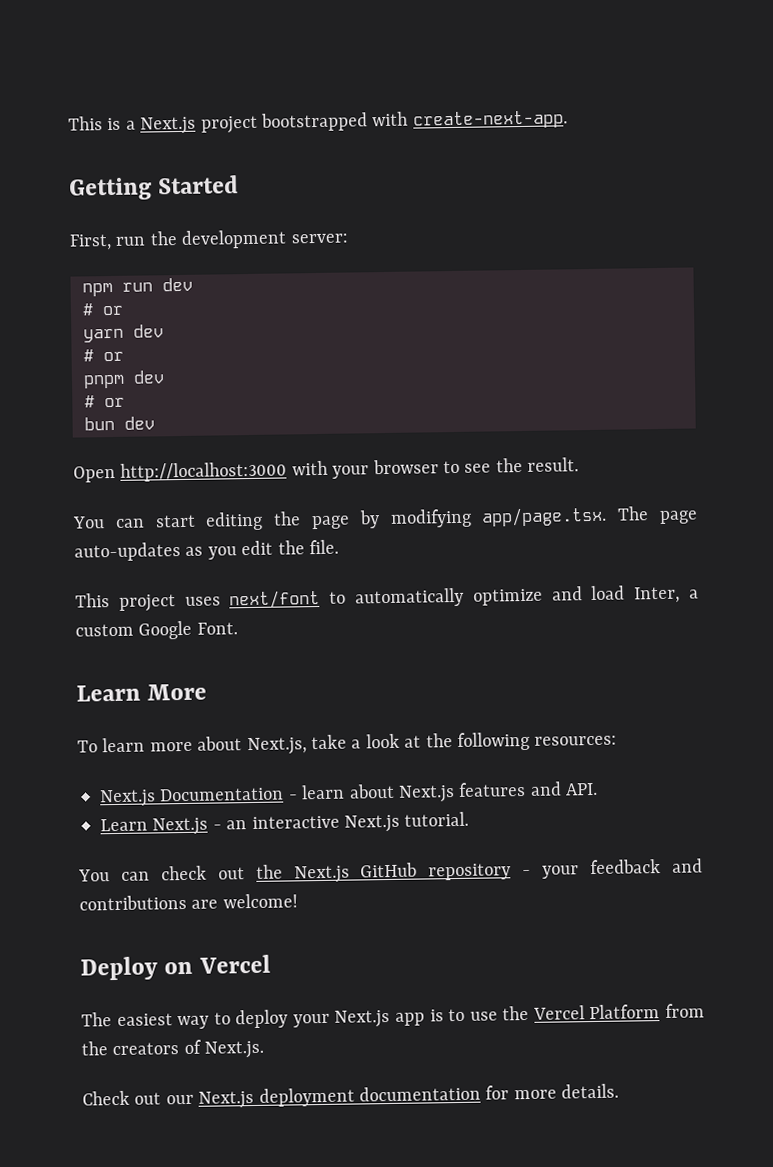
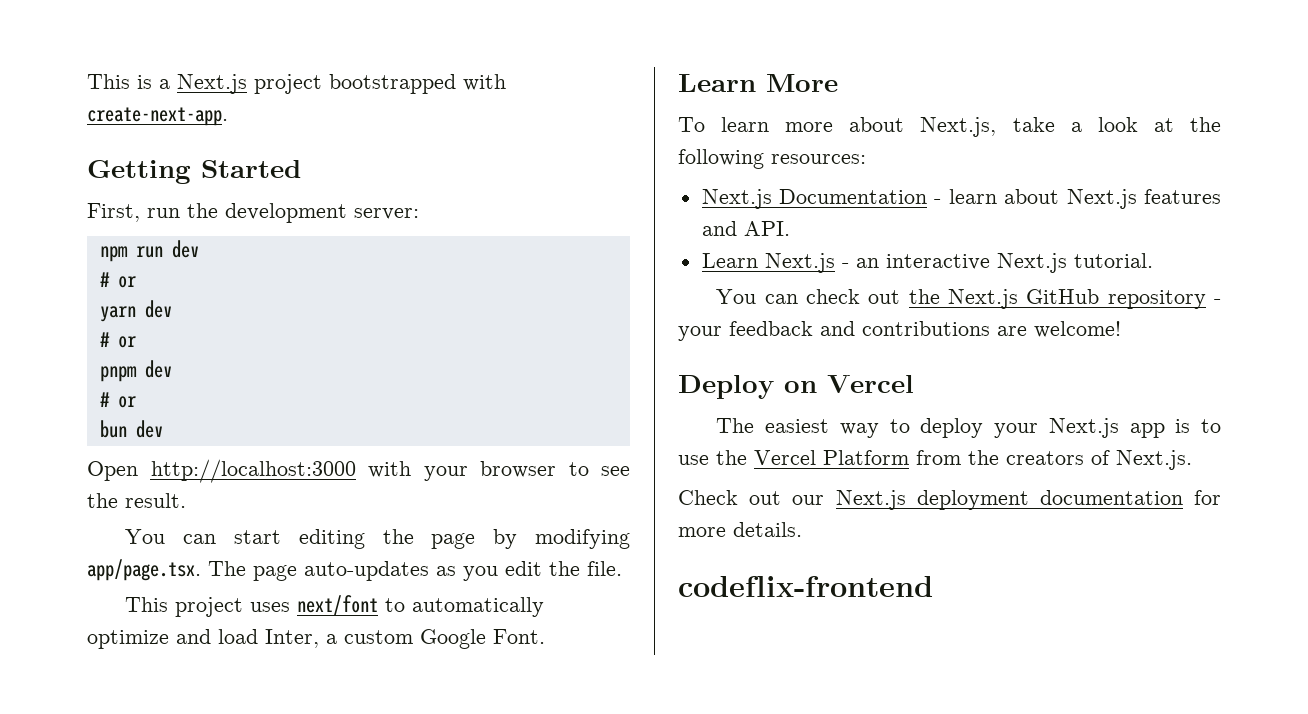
(620, 1091) none -> [678,576,933,597] // codeflix-frontend

